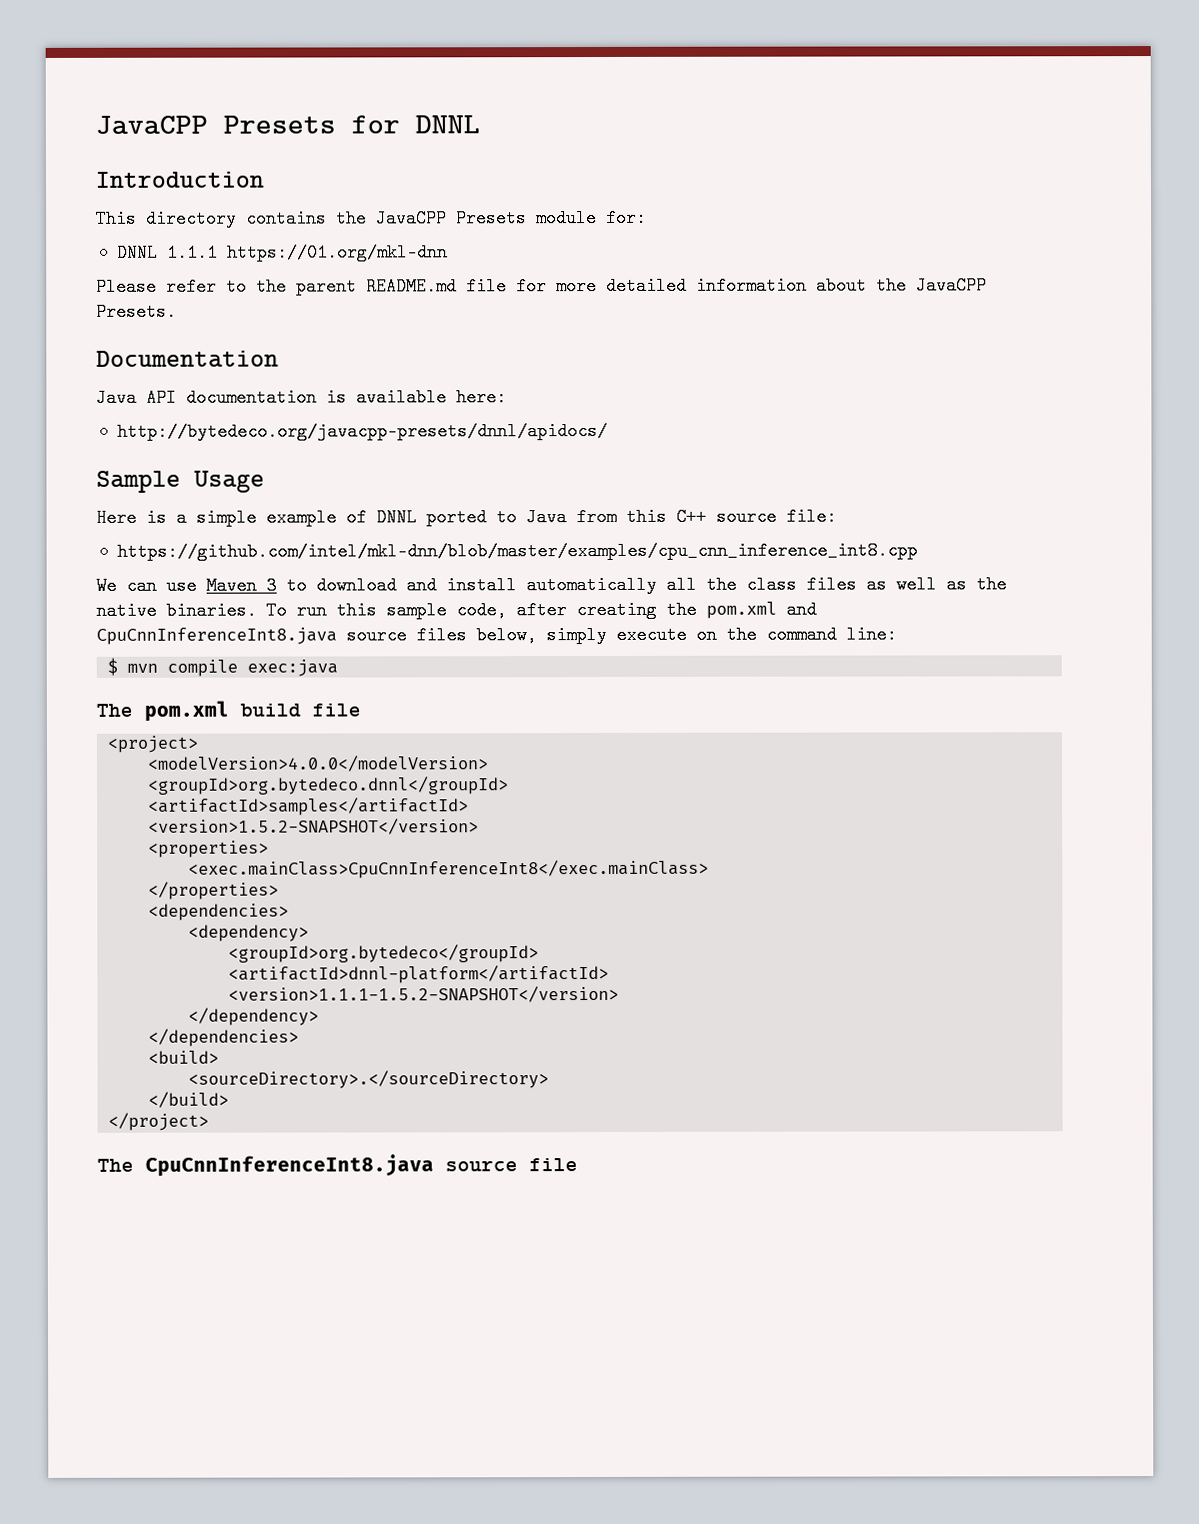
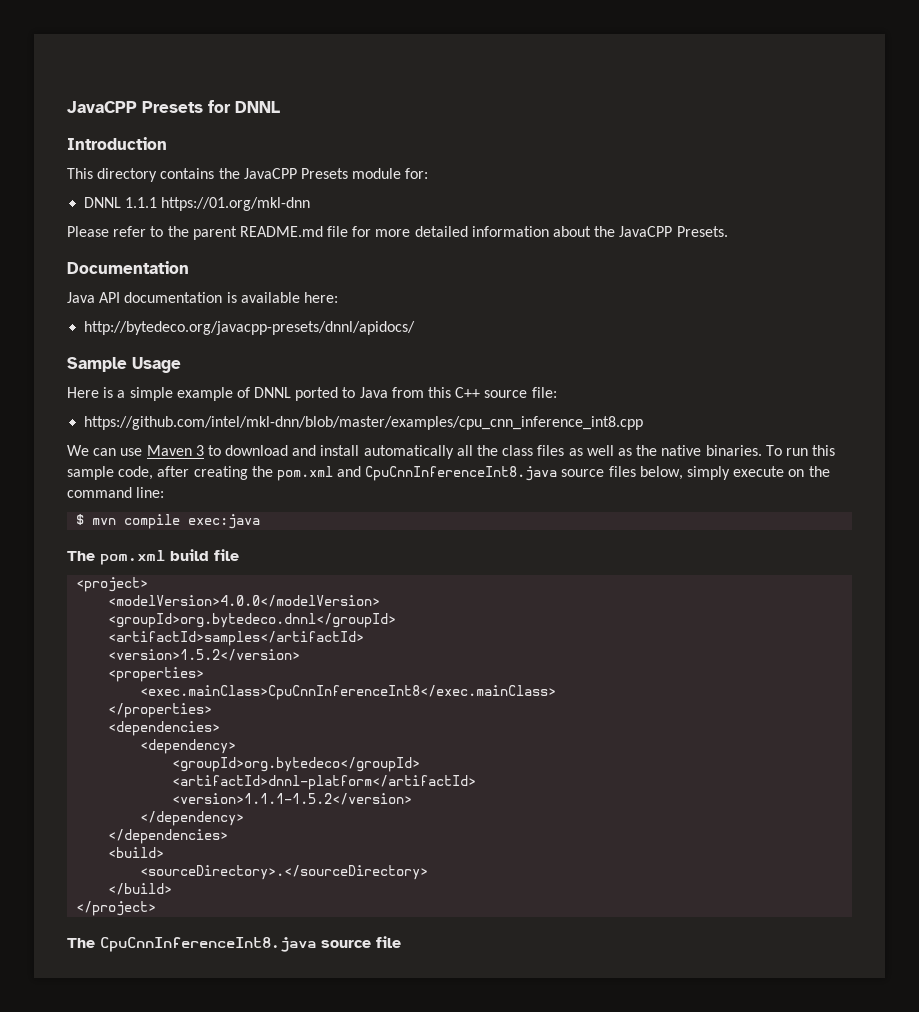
[148,818,480,835] <version>1.5.2-SNAPSHOT</version> -> [108,649,301,661] <version>1.5.2</version>
[228,985,620,1003] <version>1.1.1-1.5.2-SNAPSHOT</version> -> [172,793,413,805] <version>1.1.1-1.5.2</version>

